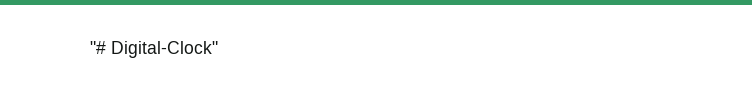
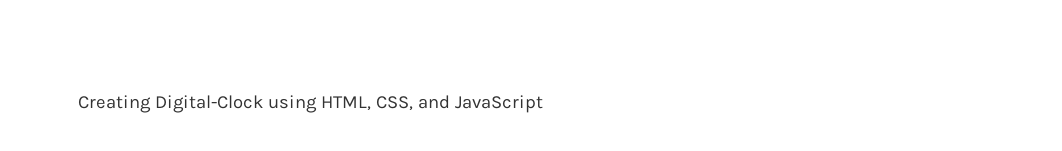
[90,41,218,58] "# Digital-Clock" -> [78,95,543,113] Creating Digital-Clock using HTML, CSS, and JavaScript

